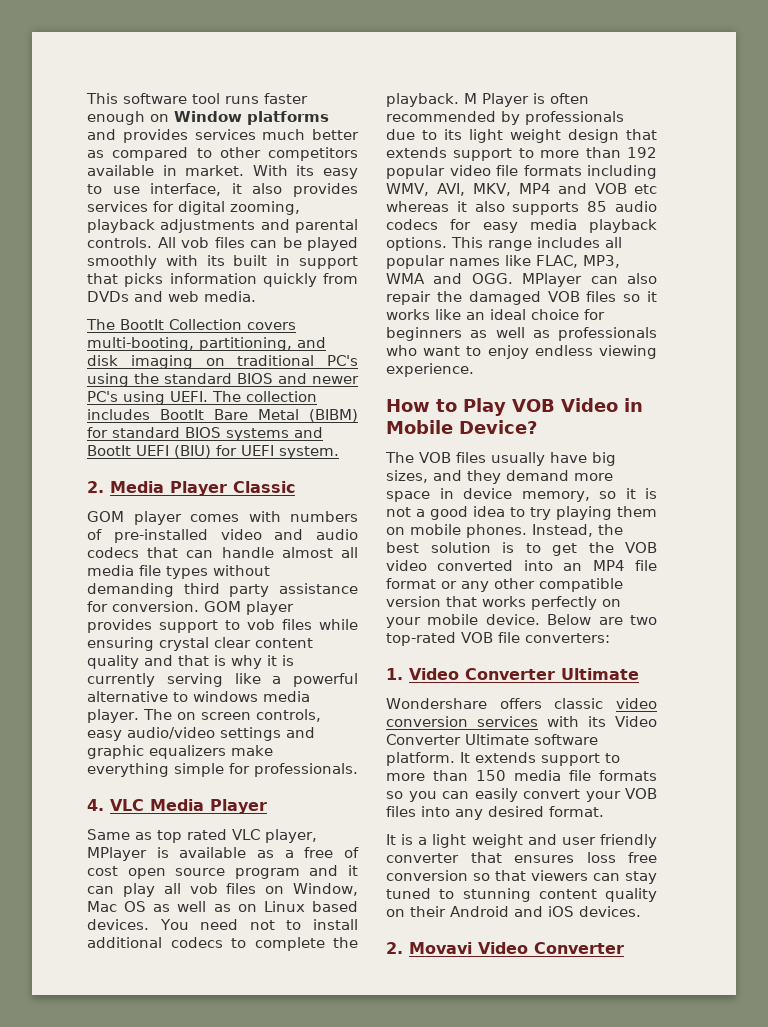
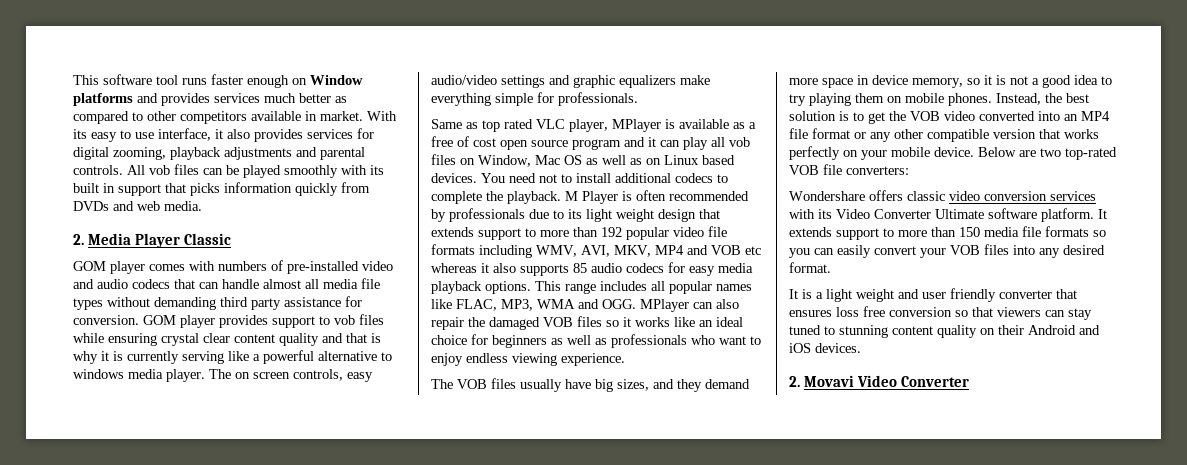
[86,319,296,330] [87,337,326,351] [87,355,358,369] [87,373,359,387] [87,391,317,405] [87,409,358,422] [87,427,323,441] [87,445,339,459] // The BootIt Collection covers multi-booting, partitioning, and disk imaging on traditional PC's using the standard BIOS and newer PC's using UEFI. The collection includes BootIt Bare Metal (BIBM) for standard BIOS systems and BootIt UEFI (BIU) for UEFI system. -> (202, 206) none
[87,799,267,814] // 4. VLC Media Player -> (638, 99) none
[386,398,643,416] [386,420,537,434] // How to Play VOB Video in Mobile Device? -> (625, 359) none
[386,668,639,680] // 1. Video Converter Ultimate -> (909, 170) none

